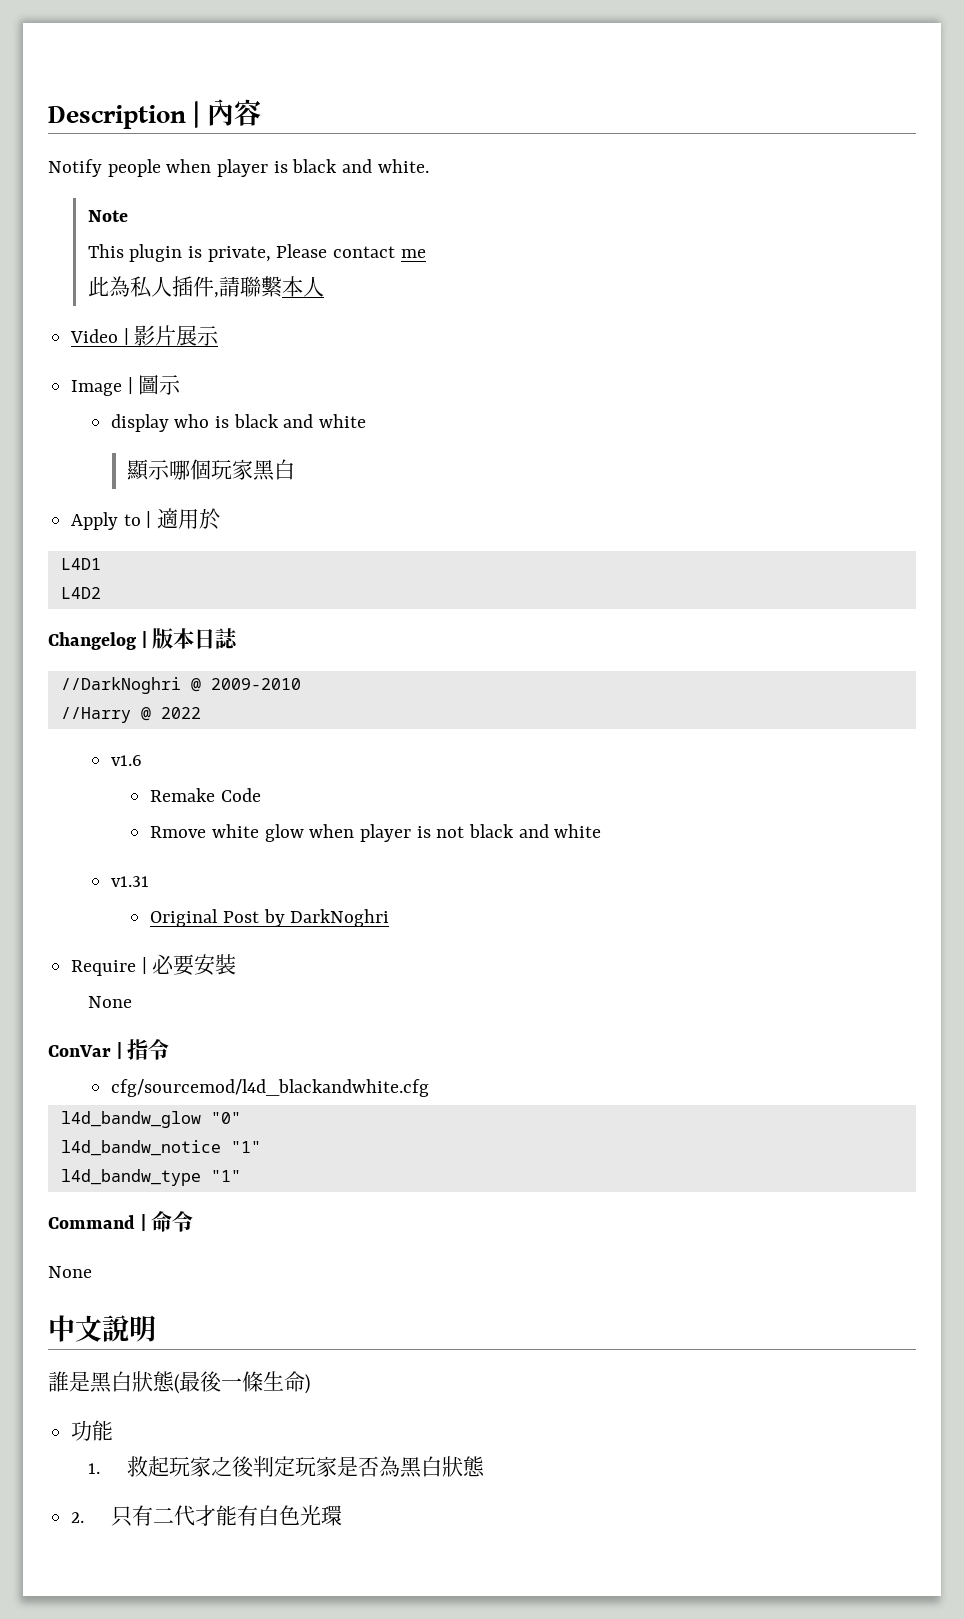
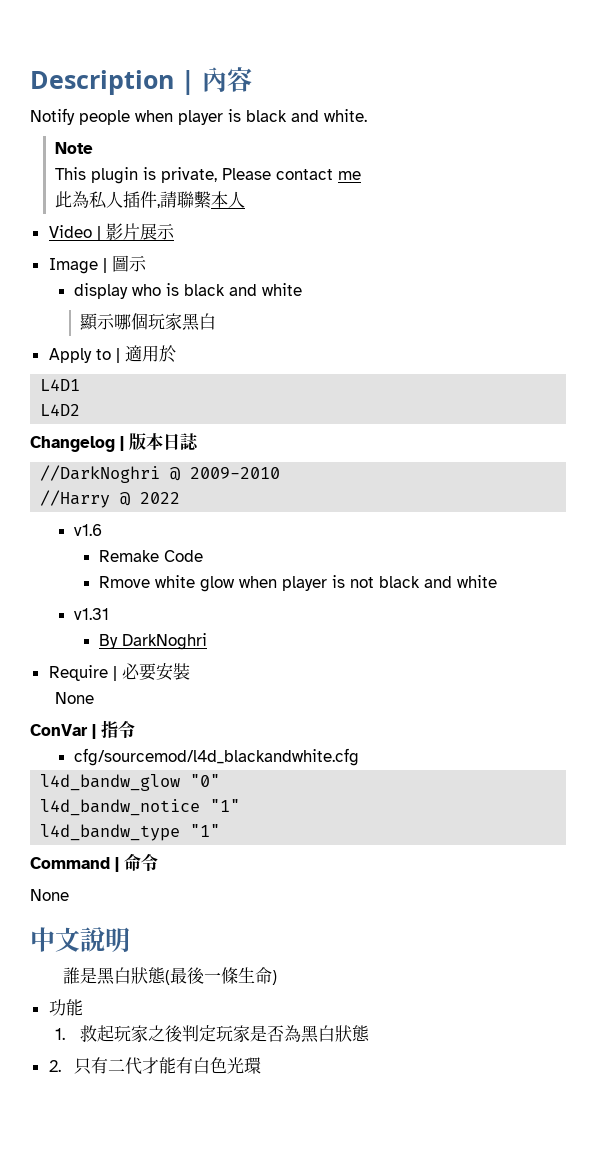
[150,909,285,927] Original Post by -> [99,634,119,649] By

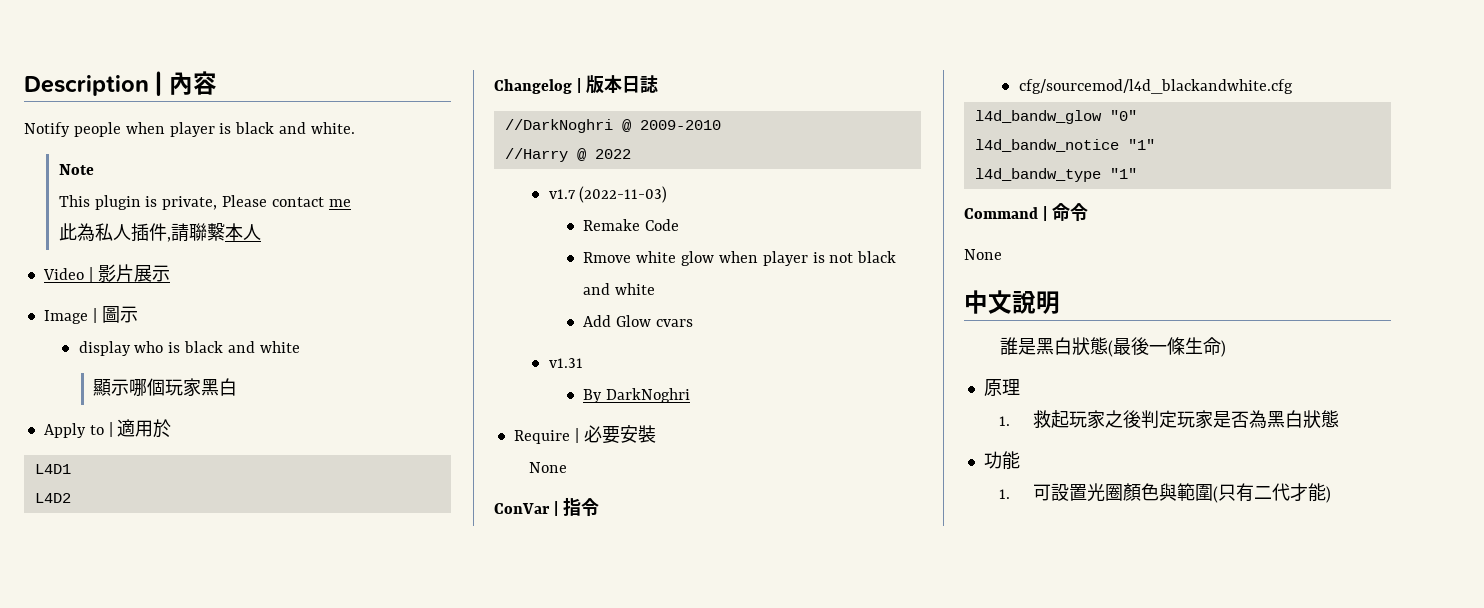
[73,524,102,536] v1.6 -> [548,186,668,203] v1.7 (2022-11-03)
(498, 581) none -> [583,315,693,327] // Add Glow cvars
[48,999,83,1016] 功能 -> [983,379,1020,396] 原理
[48,1060,61,1072] 2. -> [983,451,1020,470] [998,483,1219,503] 功能 // 1.可設置光圈顏色與範圍(
[175,1057,261,1074] 有白色光環 -> [1326,486,1332,503] )

